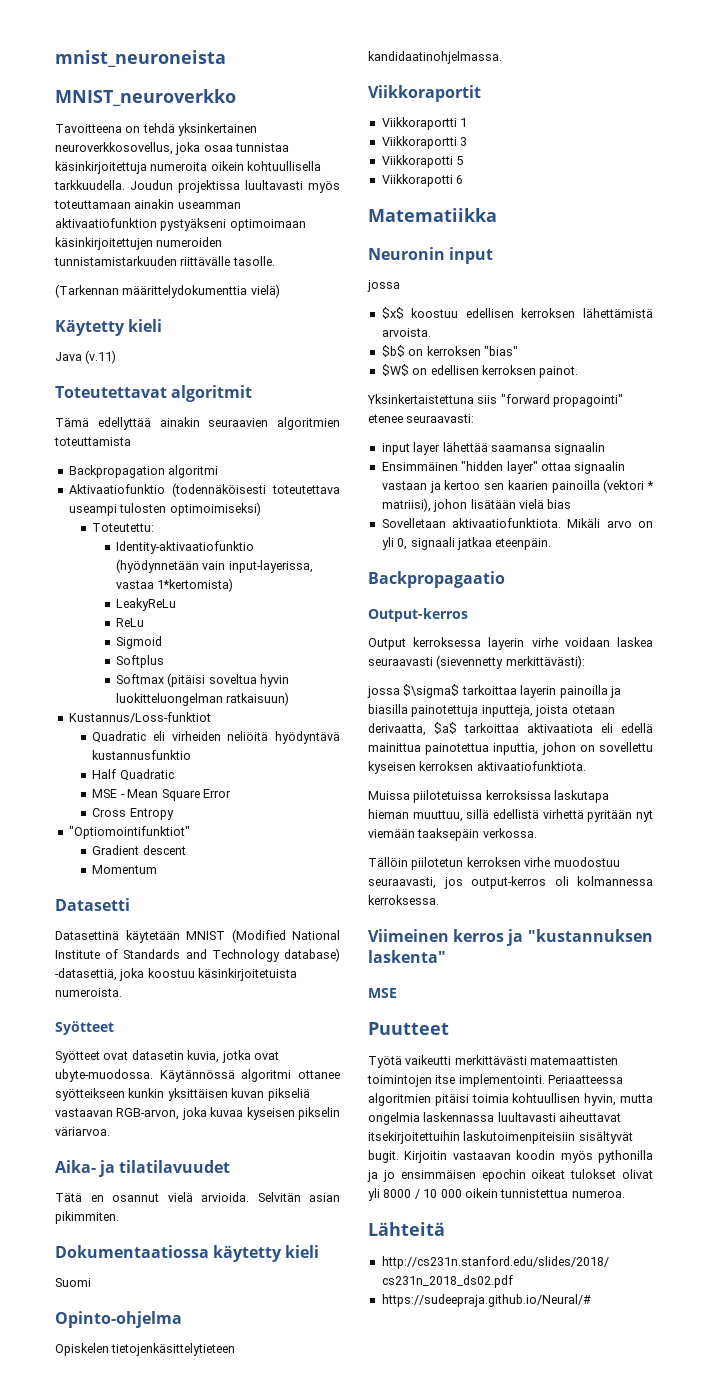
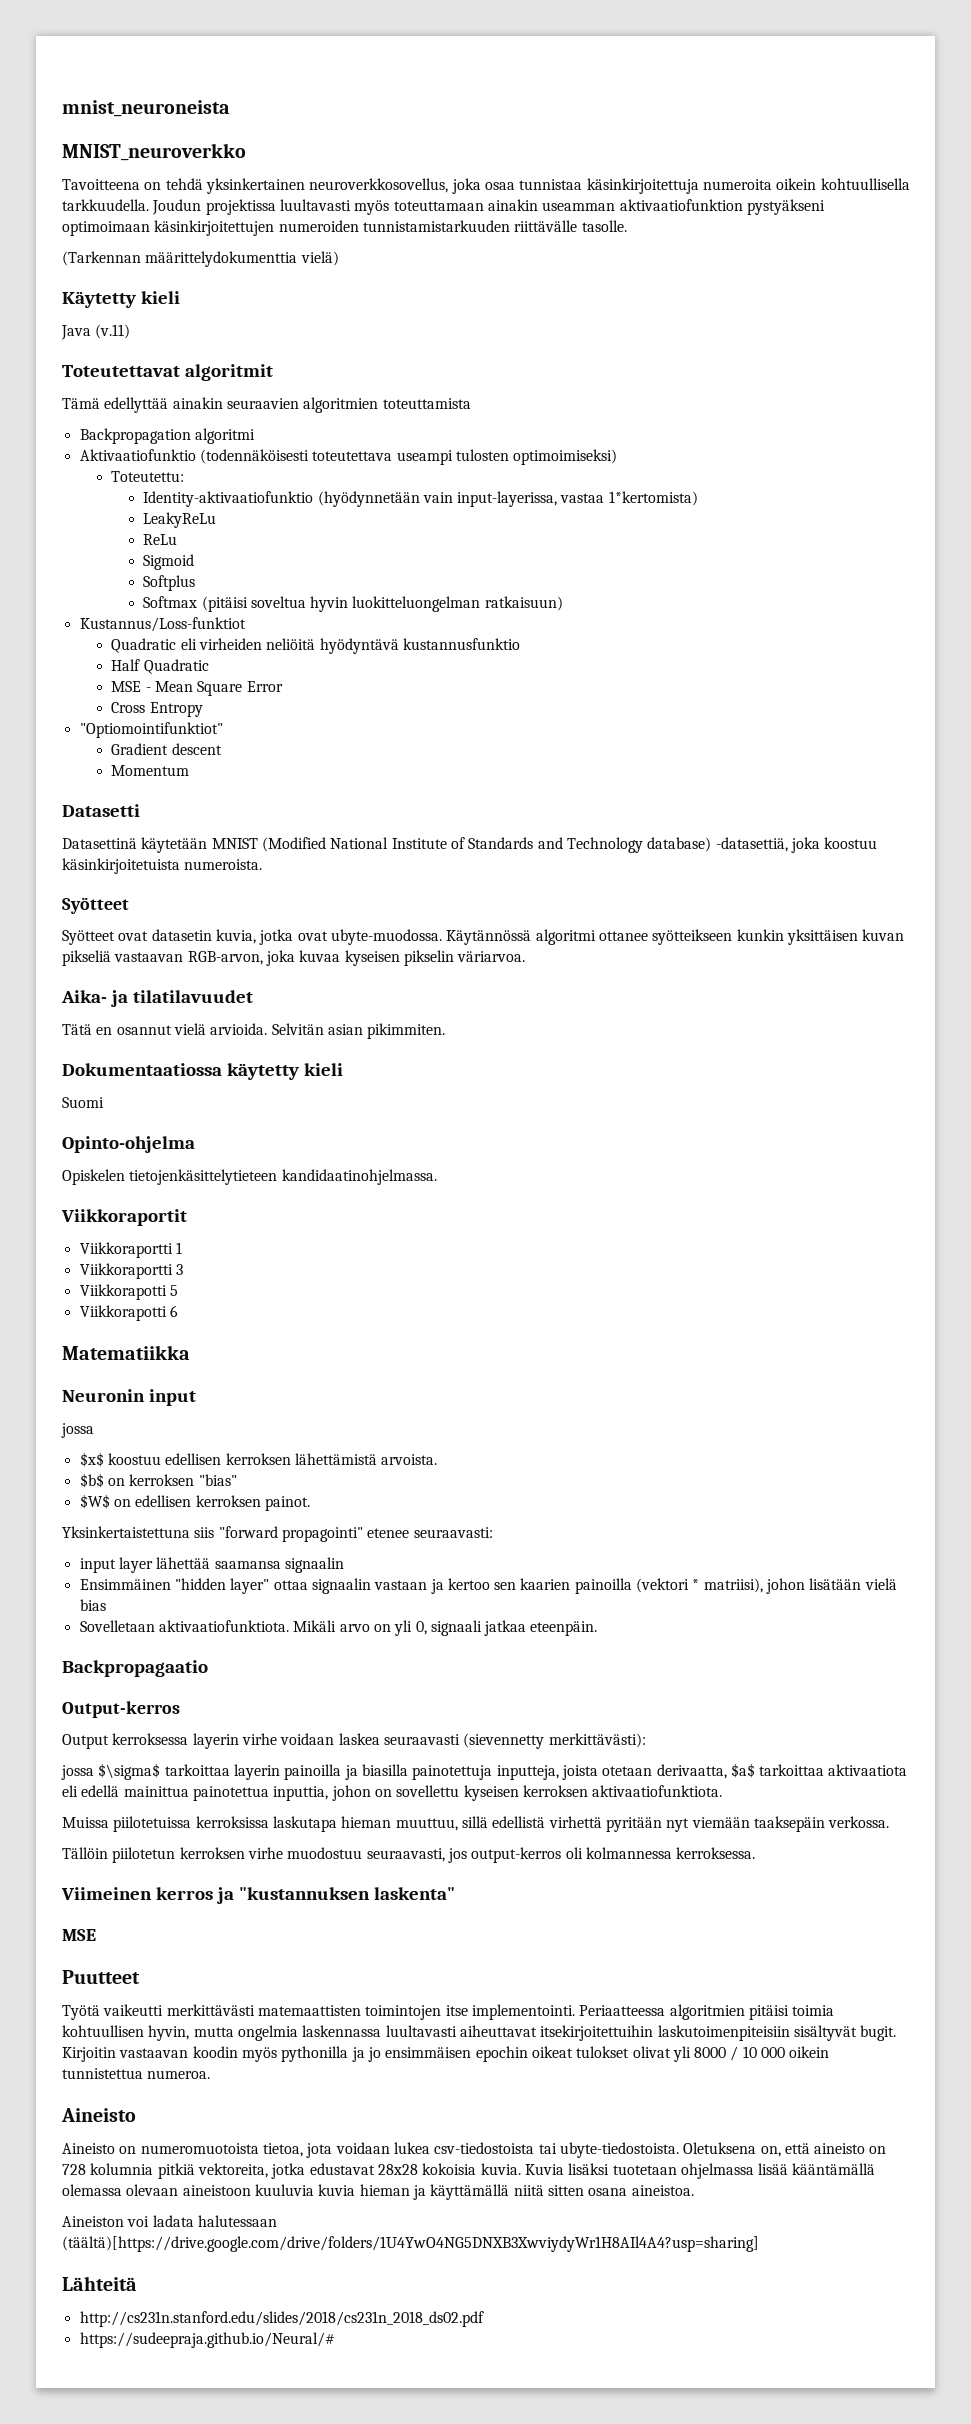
(625, 1194) none -> [61,2108,136,2122] [62,2142,887,2158] [62,2163,876,2179] [62,2184,694,2200] [62,2215,277,2227] [62,2236,759,2252] // Aineisto // Aineisto on numeromuotoista tietoa, jota voidaan lukea csv-tiedostoista tai ubyte-tiedostoista. Oletuksena on, että aineisto on 728 kolumnia pitkiä vektoreita, jotka edustavat 28x28 kokoisia kuvia. Kuvia lisäksi tuotetaan ohjelmassa lisää kääntämällä olemassa olevaan aineistoon kuuluvia kuvia hieman ja käyttämällä niitä sitten osana aineistoa. // Aineiston voi ladata halutessaan (täältä)[https://drive.google.com/drive/folders/1U4YwO4NG5DNXB3XwviydyWr1H8AIl4A4?usp=sharing]

